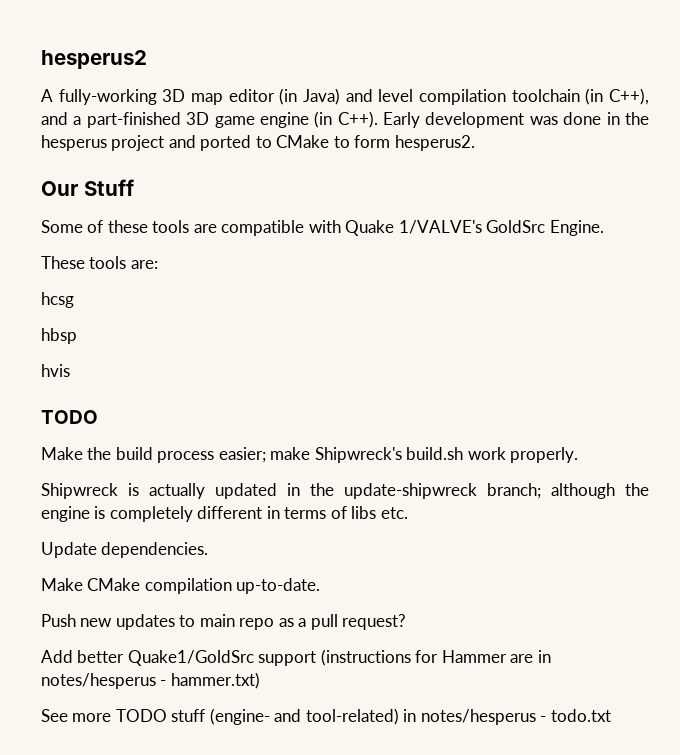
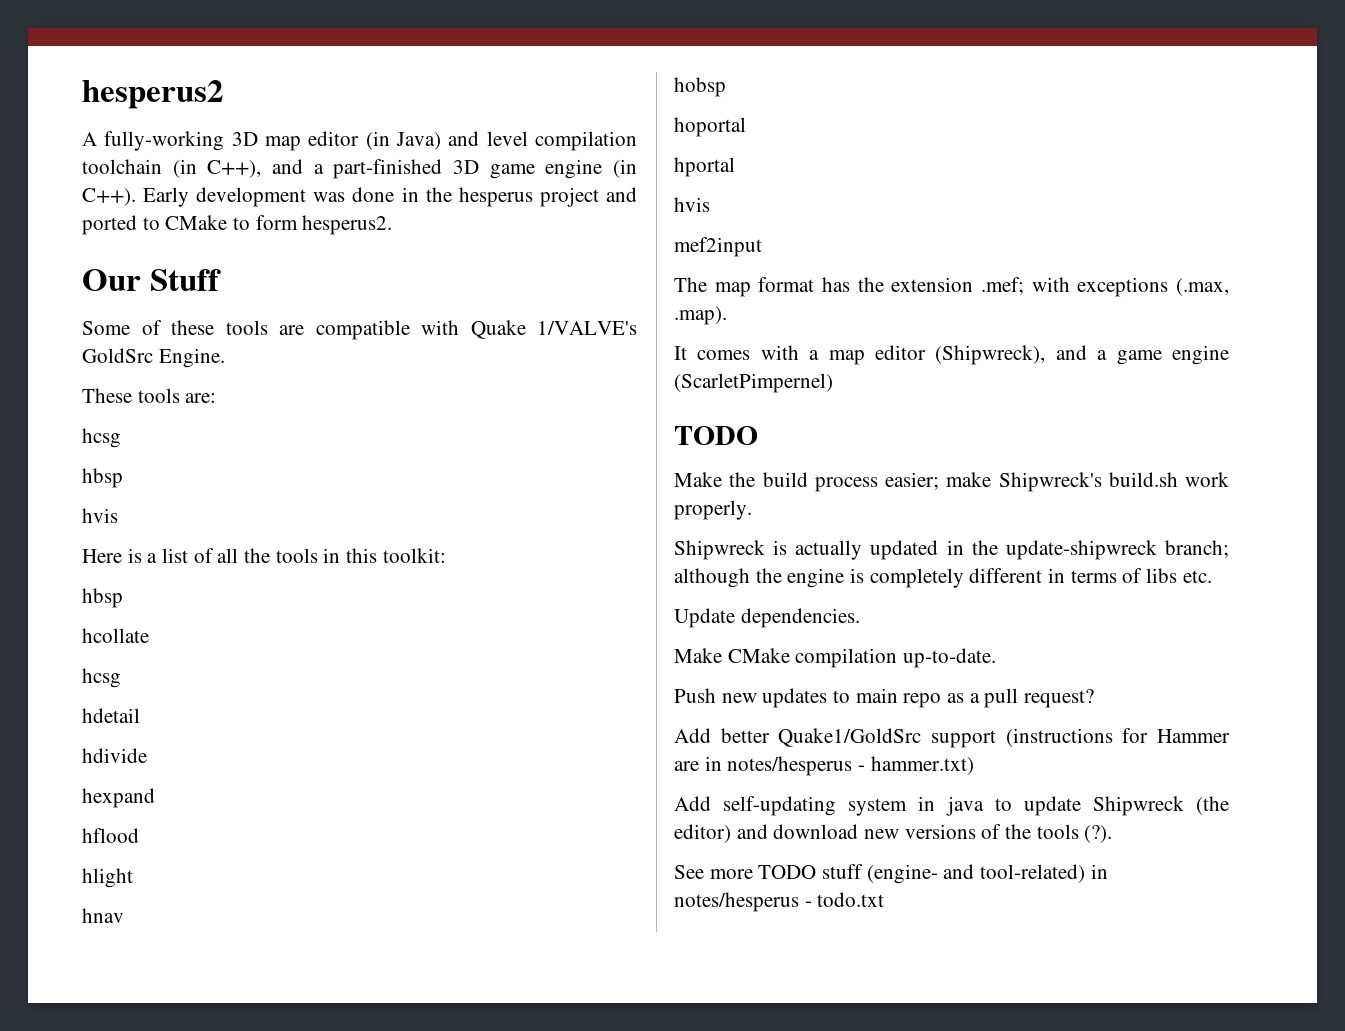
(70, 370) none -> [82,548,446,563] [82,588,123,608] [82,628,149,643] [82,668,121,688] [82,708,140,723] [82,748,147,763] [82,788,155,808] [82,828,139,843] [82,868,133,888] [82,908,124,923] [674,77,726,97] [674,117,746,137] [674,157,735,177] [674,197,710,212] [674,237,762,257] [674,277,1229,297] [674,306,727,325] [674,345,1229,365] [674,373,833,393] // Here is a list of all the tools in this toolkit: // hbsp // hcollate // hcsg // hdetail // hdivide // hexpand // hflood // hlight // hnav // hobsp // hoportal // hportal // hvis // mef2input // The map format has the extension .mef; with exceptions (.max, .map). // It comes with a map editor (Shipwreck), and a game engine (ScarletPimpernel)
(260, 680) none -> [674,796,1229,816] [674,824,1113,843] // Add self-updating system in java to update Shipwreck (the editor) and download new versions of the tools (?).

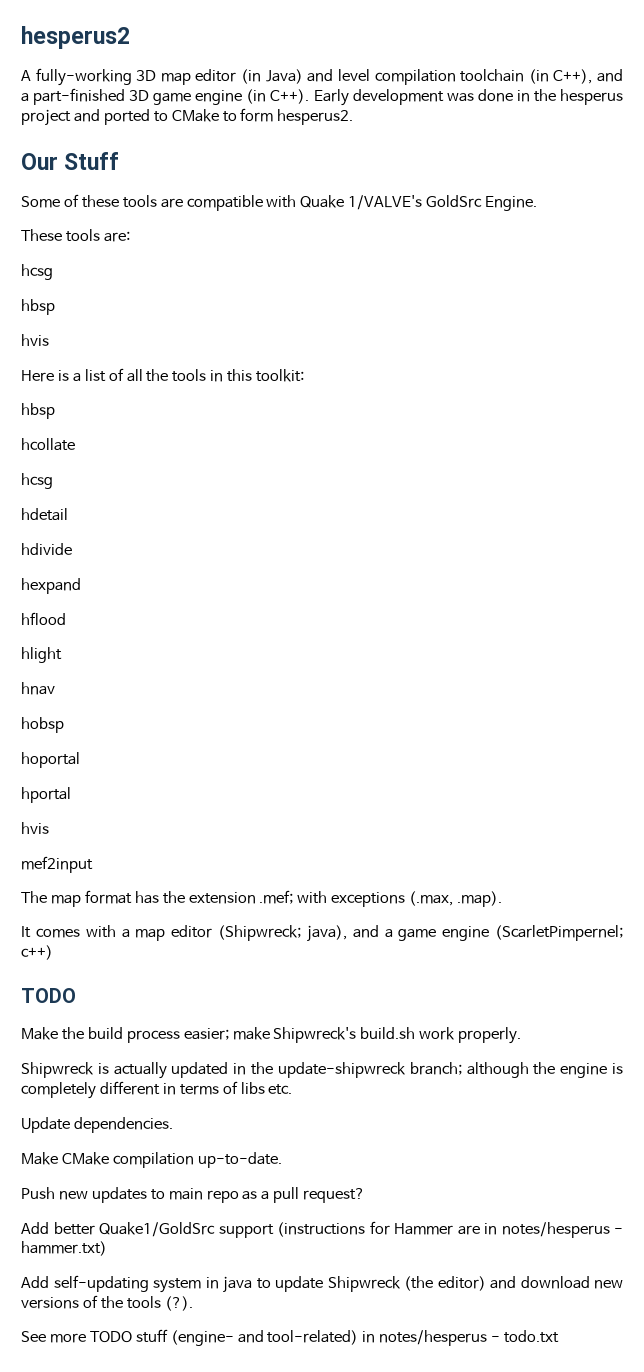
[935,345,1046,365] (Shipwreck), -> [218,925,347,942] (Shipwreck; java),
[674,373,833,393] (ScarletPimpernel) -> [494,925,623,941] [21,945,53,960] (ScarletPimpernel; c++)

